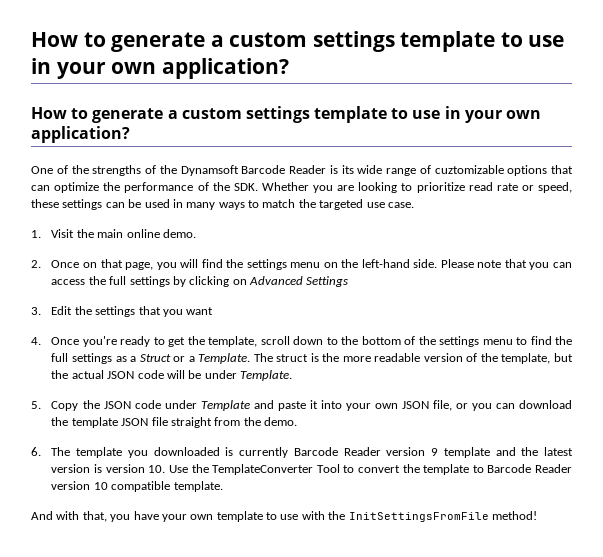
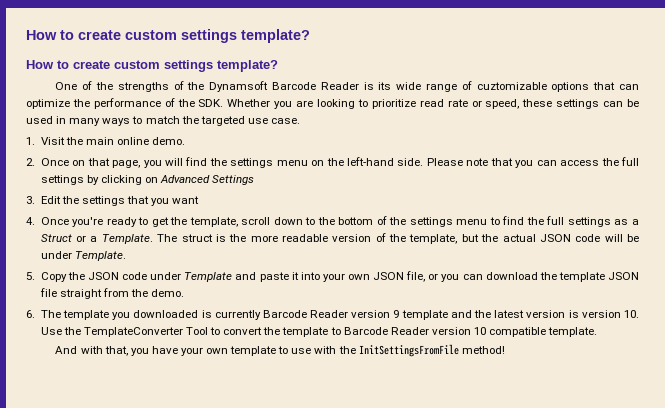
[31,31,565,52] [31,58,289,79] [31,106,542,123] [31,126,130,143] How to generate a custom settings template to use in your own application? // How to generate a custom settings template to use in your own application? -> [26,29,310,43] [26,60,278,72] How to create custom settings template? // How to create custom settings template?

